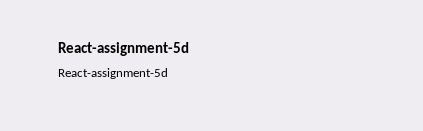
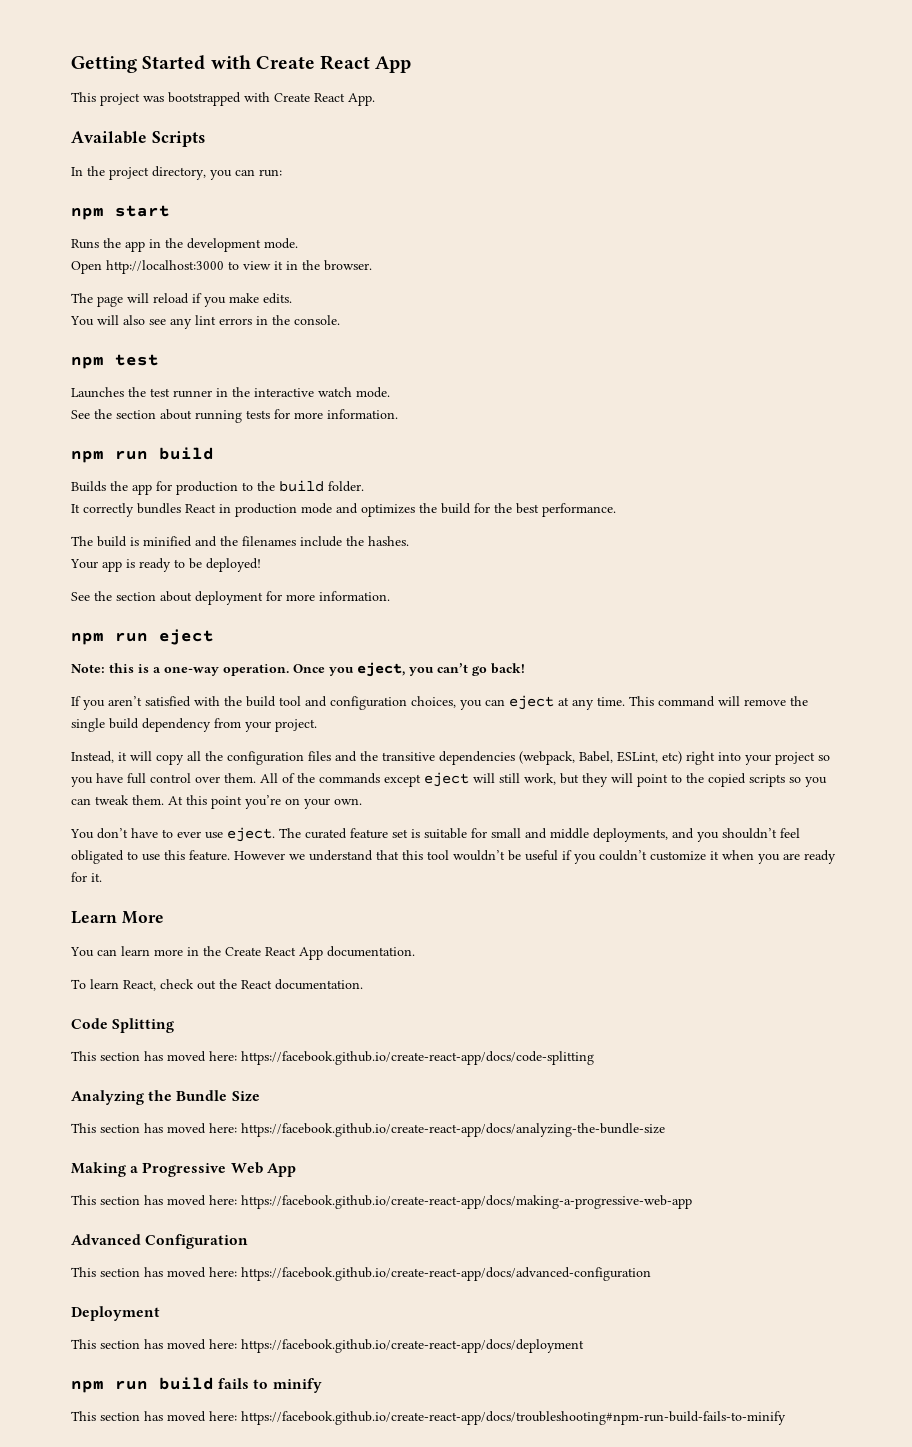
[58,42,189,56] [58,68,168,79] React-assignment-5d // React-assignment-5d -> [71,55,412,73] [71,92,375,106] [71,131,205,147] [71,166,282,180] [71,205,170,220] [71,238,298,252] [71,260,372,274] [71,293,292,307] [70,315,340,329] [71,354,159,369] [71,387,390,398] [71,409,398,423] [71,447,214,463] [71,480,364,495] [71,503,616,517] [71,536,409,547] [70,558,261,572] [71,591,390,605] [71,629,214,645] [71,662,525,677] [71,695,808,710] [71,718,317,732] [71,751,830,765] [71,772,827,787] [71,795,362,809] [70,827,800,842] [71,850,836,864] [71,872,102,882] [71,911,164,924] [70,946,415,960] [71,979,363,991] [71,1018,175,1033] [71,1051,594,1065] [71,1090,260,1105] [71,1123,665,1137] [71,1162,296,1177] [71,1195,692,1209] [71,1234,249,1249] [71,1267,651,1281] [71,1306,160,1321] [71,1339,584,1353] [71,1377,322,1393] [71,1411,786,1425] Getting Started with Create React App // This project was bootstrapped with Create React App. // Available Scripts // In the project directory, you can run: // npm start // Runs the app in the development mode. // Open http://localhost:3000 to view it in the browser. // The page will reload if you make edits. // You will also see any lint errors in the console. // npm test // Launches the test runner in the interactive watch mode. // See the section about running tests for more information. // npm run build // Builds the app for production to the build folder. // It correctly bundles React in production mode and optimizes the build for the best performance. // The build is minified and the filenames include the hashes. // Your app is ready to be deployed! // See the section about deployment for more information. // npm run eject // Note: this is a one-way operation. Once you eject, you can’t go back! // If you aren’t satisfied with the build tool and configuration choices, you can eject at any time. This command will remove the single build dependency from your project. // Instead, it will copy all the configuration files and the transitive dependencies (webpack, Babel, ESLint, etc) right into your project so you have full control over them. All of the commands except eject will still work, but they will point to the copied scripts so you can tweak them. At this point you’re on your own. // You don’t have to ever use eject. The curated feature set is suitable for small and middle deployments, and you shouldn’t feel obligated to use this feature. However we understand that this tool wouldn’t be useful if you couldn’t customize it when you are ready for it. // Learn More // You can learn more in the Create React App documentation. // To learn React, check out the React documentation. // Code Splitting // This section has moved here: https://facebook.github.io/create-react-app/docs/code-splitting // Analyzing the Bundle Size // This section has moved here: https://facebook.github.io/create-react-app/docs/analyzing-the-bundle-size // Making a Progressive Web App // This section has moved here: https://facebook.github.io/create-react-app/docs/making-a-progressive-web-app // Advanced Configuration // This section has moved here: https://facebook.github.io/create-react-app/docs/advanced-configuration // Deployment // This section has moved here: https://facebook.github.io/create-react-app/docs/deployment // npm run build fails to minify // This section has moved here: https://facebook.github.io/create-react-app/docs/troubleshooting#npm-run-build-fails-to-minify

